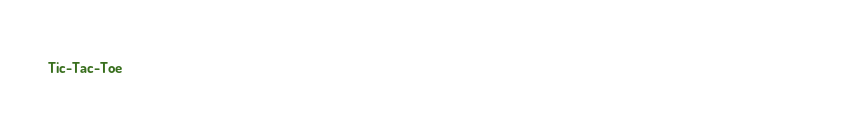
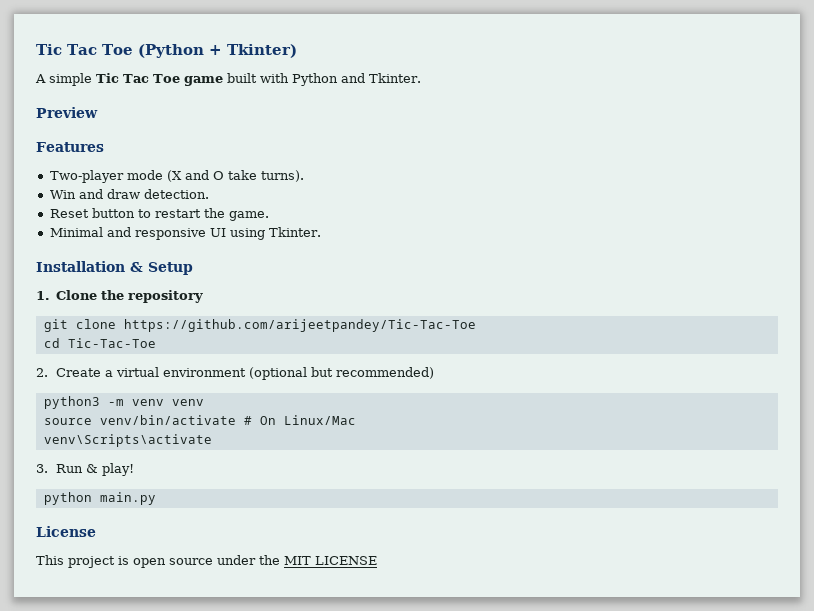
[48,62,122,73] Tic-Tac-Toe -> [36,44,297,58] [35,73,421,86] [36,107,98,118] [36,142,104,152] [49,170,304,183] [49,189,209,199] [49,208,269,221] [49,227,321,240] [36,261,193,275] [36,290,204,303] [43,319,476,332] [43,338,156,348] [36,367,435,380] [43,396,204,409] [43,415,356,425] [43,434,212,447] [36,463,135,476] [43,492,156,505] [36,526,96,537] [36,555,377,568] Tic Tac Toe (Python + Tkinter) // A simple Tic Tac Toe game built with Python and Tkinter. // Preview // Features // Two-player mode (X and O take turns). // Win and draw detection. // Reset button to restart the game. // Minimal and responsive UI using Tkinter. // Installation & Setup // 1. Clone the repository // git clone https://github.com/arijeetpandey/Tic-Tac-Toe // cd Tic-Tac-Toe // 2. Create a virtual environment (optional but recommended) // python3 -m venv venv // source venv/bin/activate # On Linux/Mac // venv\Scripts\activate // 3. Run & play! // python main.py // License // This project is open source under the MIT LICENSE

